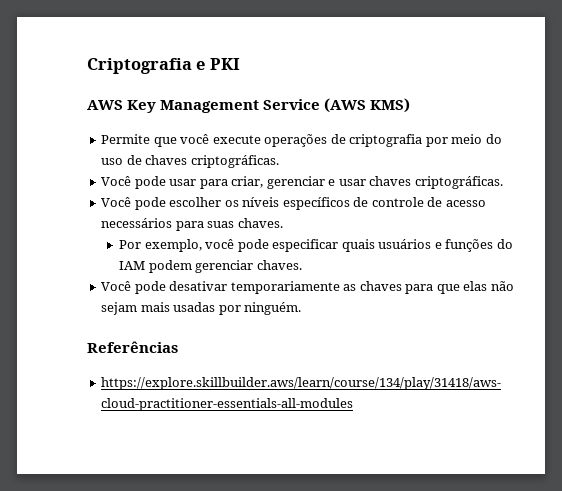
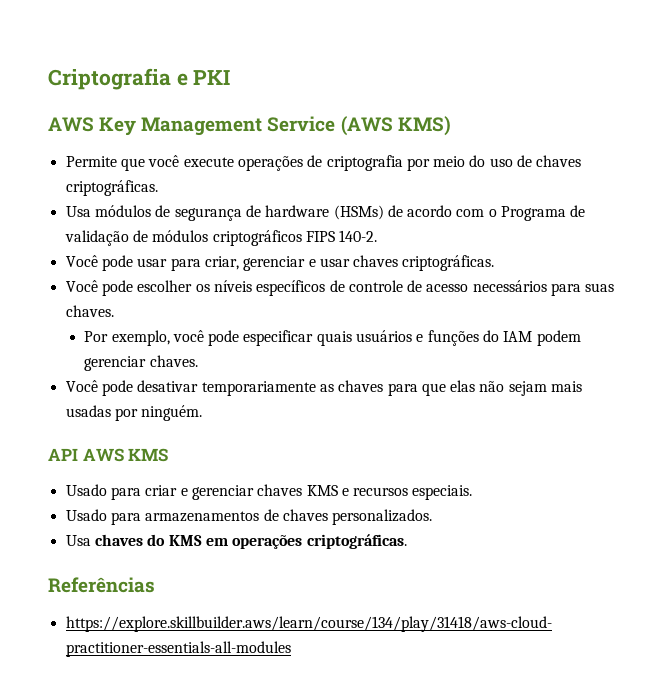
(279, 161) none -> [65,205,586,221] [64,230,378,246] // Usa módulos de segurança de hardware (HSMs) de acordo com o Programa de validação de módulos criptográficos FIPS 140-2.
(302, 308) none -> [48,448,169,462] [65,484,473,500] [65,509,433,525] [65,534,407,549] // API AWS KMS // Usado para criar e gerenciar chaves KMS e recursos especiais. // Usado para armazenamentos de chaves personalizados. // Usa chaves do KMS em operações criptográficas.

